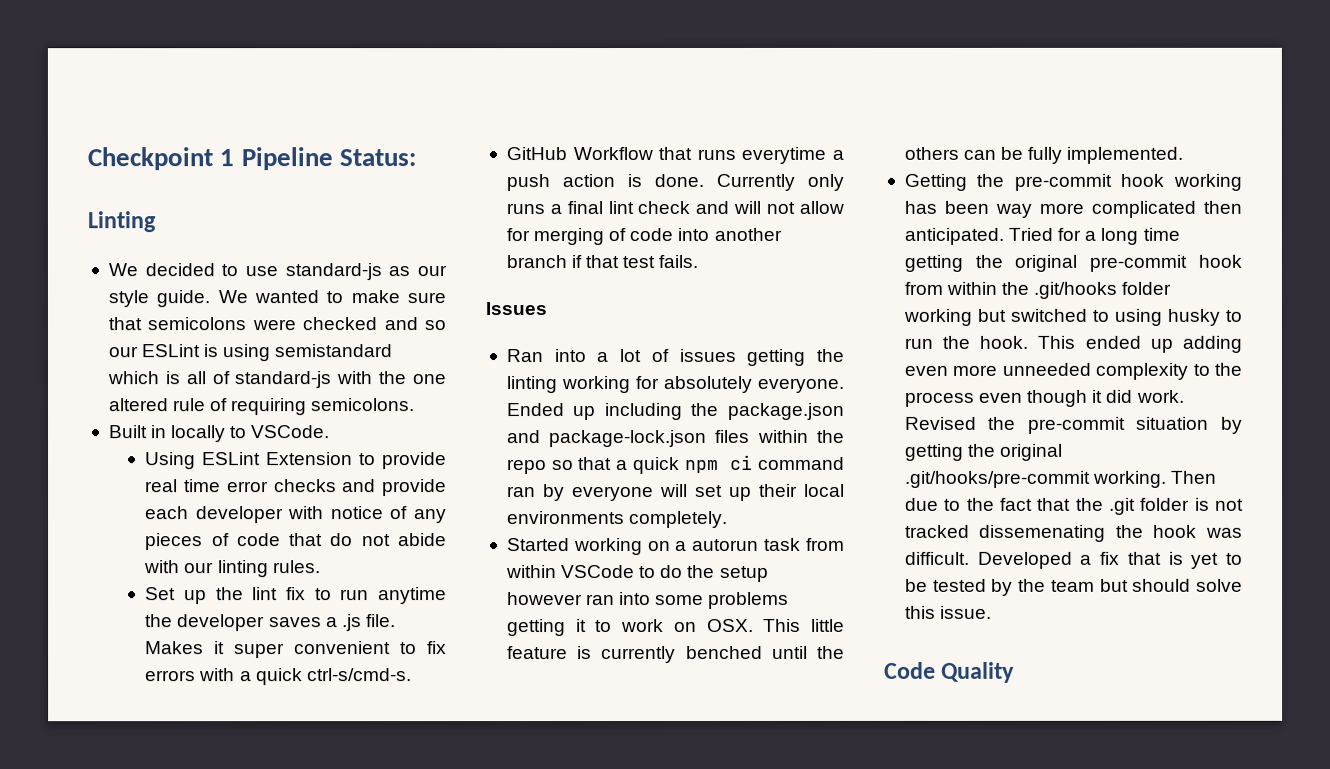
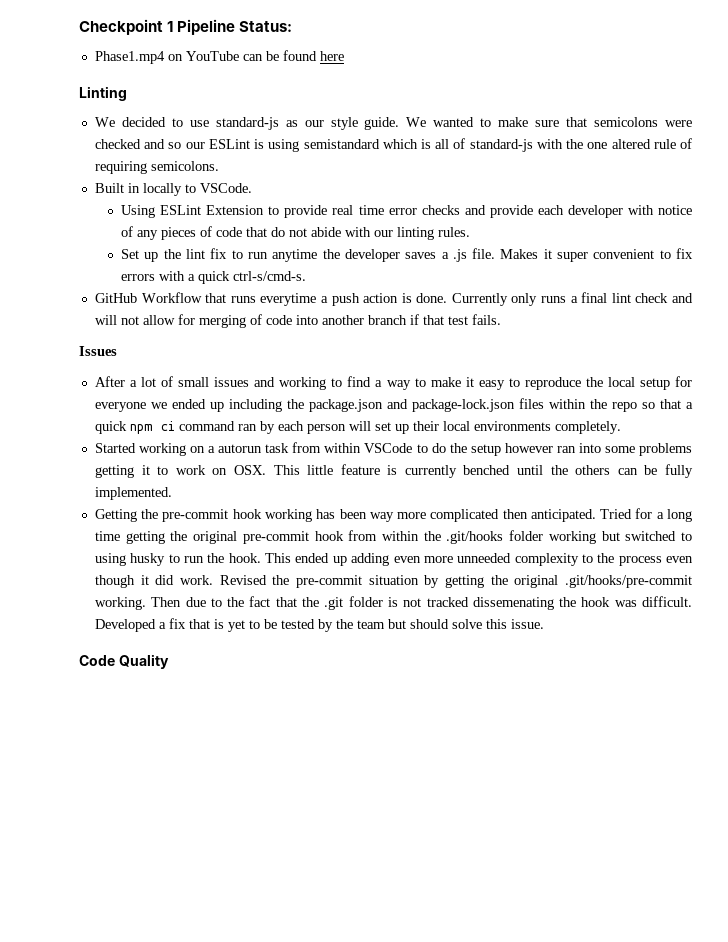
(416, 158) none -> [94,50,344,64] // Phase1.mp4 on YouTube can be found here
[505,349,586,363] Ran into -> [94,376,125,387] After
[678,348,844,366] [505,375,845,394] [506,403,565,417] issues getting the linting working for absolutely everyone. Ended -> [178,376,692,390] [94,399,206,412] small issues and working to find a way to make it easy to reproduce the local setup for everyone we ended
[571,486,654,502] everyone -> [277,421,346,434] each person

